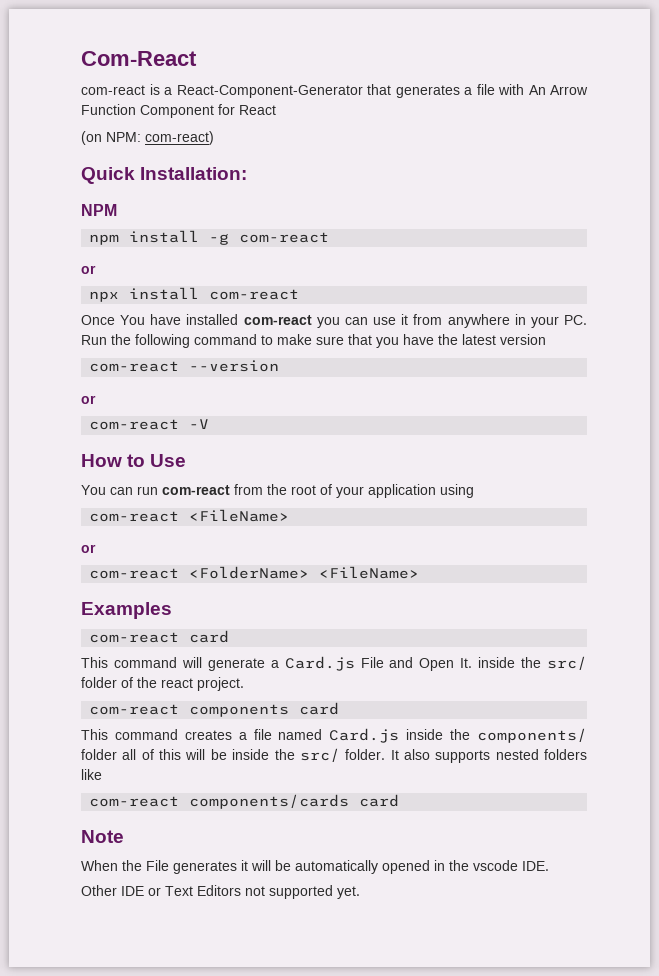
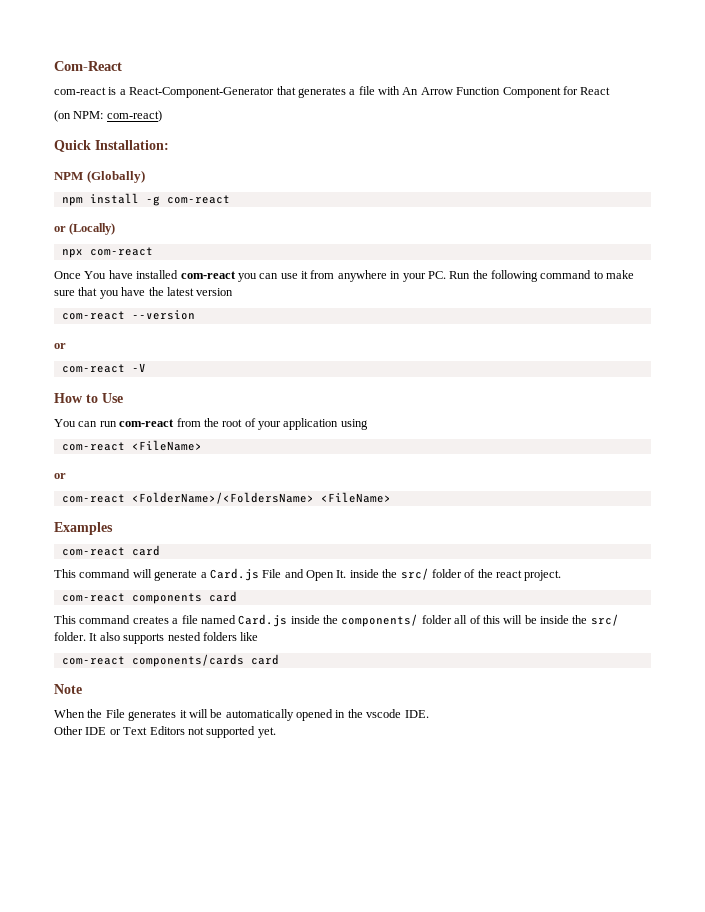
(117, 210) none -> [86,170,145,183] (Globally)
(96, 269) none -> [69,223,116,235] (Locally)
[129,287,200,300] install -> (83, 253) none
[189,566,310,579] <FolderName> -> [131,492,314,504] <FolderName>/<FoldersName>

